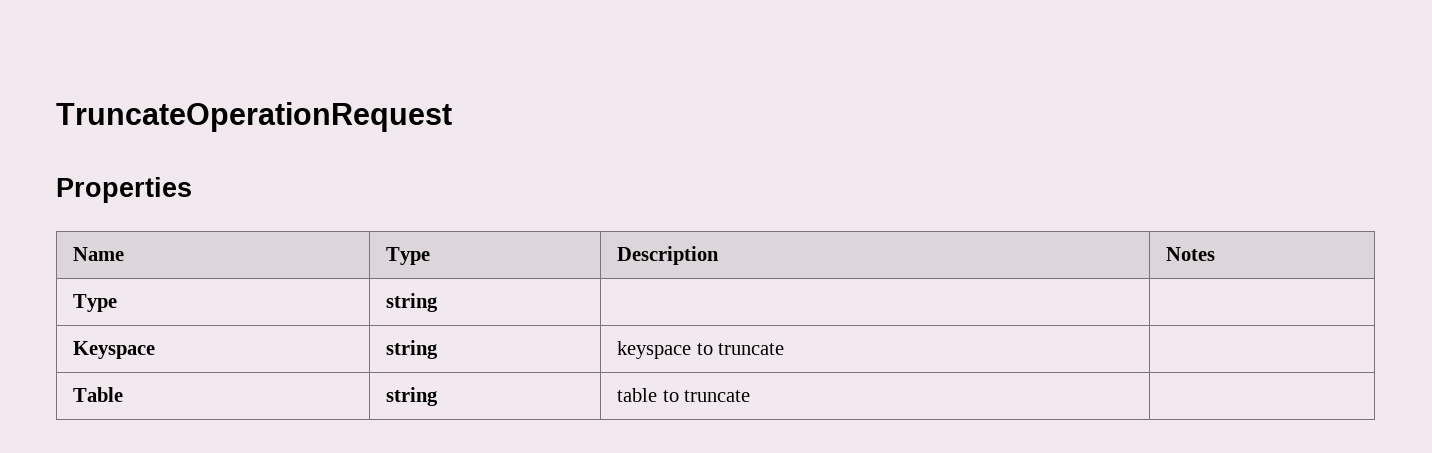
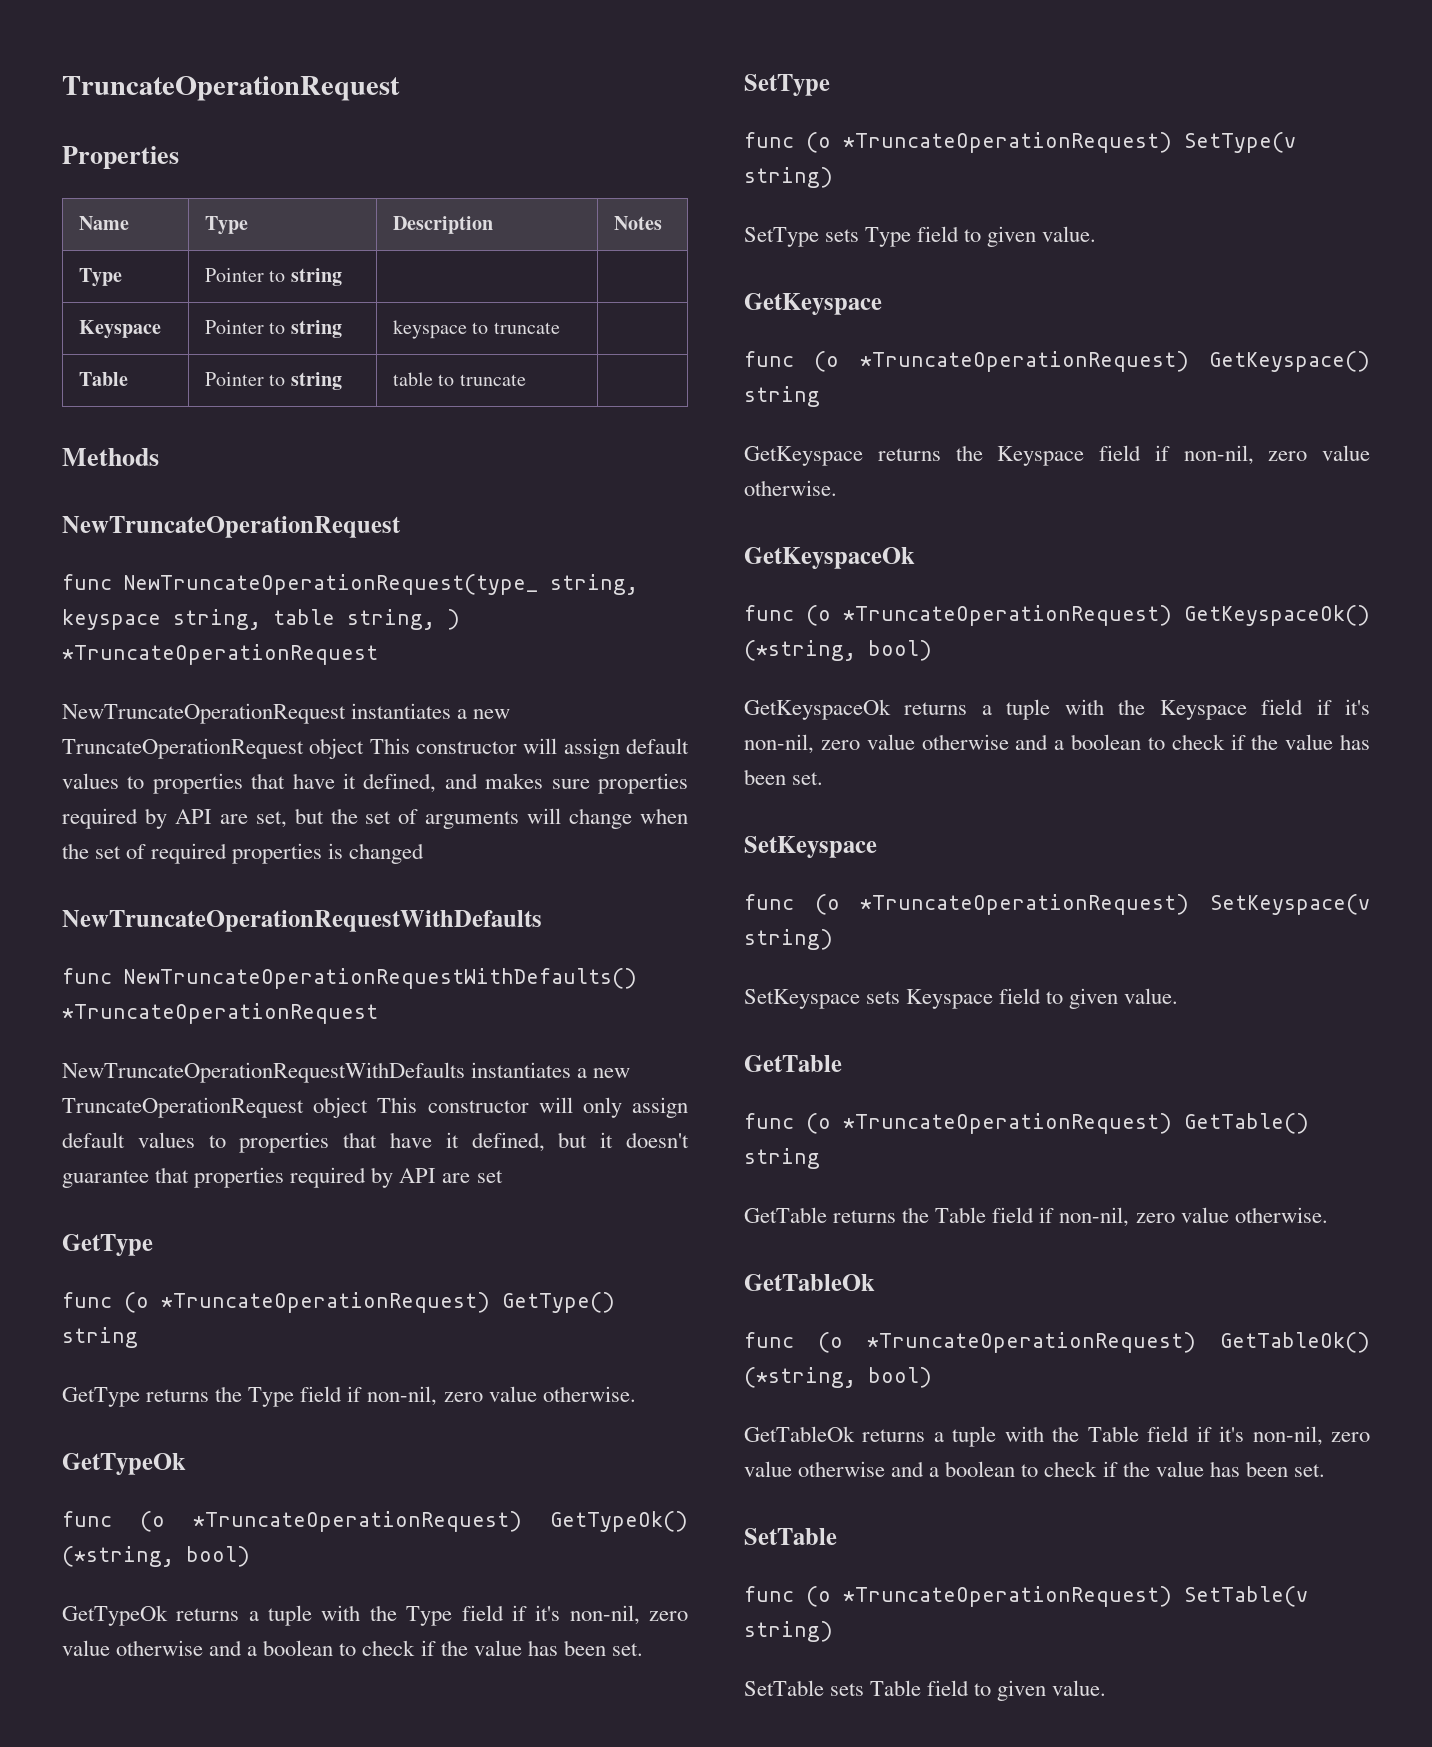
(118, 303) none -> [204,268,286,282] Pointer to
(156, 350) none -> [204,320,286,334] Pointer to
(124, 394) none -> [204,372,286,386] Pointer to
(751, 396) none -> [62,448,159,466] [62,516,401,538] [62,574,638,595] [62,609,460,630] [62,644,378,665] [62,703,511,724] [62,738,689,759] [62,773,688,794] [62,808,689,829] [62,843,425,864] [62,910,542,932] [62,968,637,989] [62,1003,378,1024] [62,1062,631,1083] [62,1097,688,1118] [62,1132,689,1153] [62,1167,503,1188] [62,1234,153,1256] [62,1292,615,1313] [62,1327,138,1348] [62,1386,636,1407] [62,1453,186,1475] [62,1511,688,1532] [62,1546,250,1567] [62,1605,689,1626] [62,1640,643,1656] [744,74,830,96] [744,132,1296,153] [744,167,833,188] [744,226,1097,247] [744,293,882,315] [744,351,1370,372] [744,386,820,407] [744,445,1370,466] [744,480,837,496] [744,547,915,569] [744,605,1370,626] [744,640,932,661] [744,699,1370,720] [744,734,1370,754] [744,769,824,785] [744,836,877,858] [744,894,1370,915] [744,929,833,950] [744,988,1179,1009] [744,1055,842,1072] [744,1113,1309,1134] [744,1148,820,1169] [744,1207,1328,1227] [744,1274,875,1291] [744,1332,1370,1353] [744,1367,932,1388] [744,1426,1370,1447] [744,1461,1325,1477] [744,1528,837,1545] [744,1586,1308,1607] [744,1621,833,1642] [744,1680,1107,1701] // Methods // NewTruncateOperationRequest // func NewTruncateOperationRequest(type_ string, keyspace string, table string, ) *TruncateOperationRequest // NewTruncateOperationRequest instantiates a new TruncateOperationRequest object This constructor will assign default values to properties that have it defined, and makes sure properties required by API are set, but the set of arguments will change when the set of required properties is changed // NewTruncateOperationRequestWithDefaults // func NewTruncateOperationRequestWithDefaults() *TruncateOperationRequest // NewTruncateOperationRequestWithDefaults instantiates a new TruncateOperationRequest object This constructor will only assign default values to properties that have it defined, but it doesn't guarantee that properties required by API are set // GetType // func (o *TruncateOperationRequest) GetType() string // GetType returns the Type field if non-nil, zero value otherwise. // GetTypeOk // func (o *TruncateOperationRequest) GetTypeOk() (*string, bool) // GetTypeOk returns a tuple with the Type field if it's non-nil, zero value otherwise and a boolean to check if the value has been set. // SetType // func (o *TruncateOperationRequest) SetType(v string) // SetType sets Type field to given value. // GetKeyspace // func (o *TruncateOperationRequest) GetKeyspace() string // GetKeyspace returns the Keyspace field if non-nil, zero value otherwise. // GetKeyspaceOk // func (o *TruncateOperationRequest) GetKeyspaceOk() (*string, bool) // GetKeyspaceOk returns a tuple with the Keyspace field if it's non-nil, zero value otherwise and a boolean to check if the value has been set. // SetKeyspace // func (o *TruncateOperationRequest) SetKeyspace(v string) // SetKeyspace sets Keyspace field to given value. // GetTable // func (o *TruncateOperationRequest) GetTable() string // GetTable returns the Table field if non-nil, zero value otherwise. // GetTableOk // func (o *TruncateOperationRequest) GetTableOk() (*string, bool) // GetTableOk returns a tuple with the Table field if it's non-nil, zero value otherwise and a boolean to check if the value has been set. // SetTable // func (o *TruncateOperationRequest) SetTable(v string) // SetTable sets Table field to given value.

